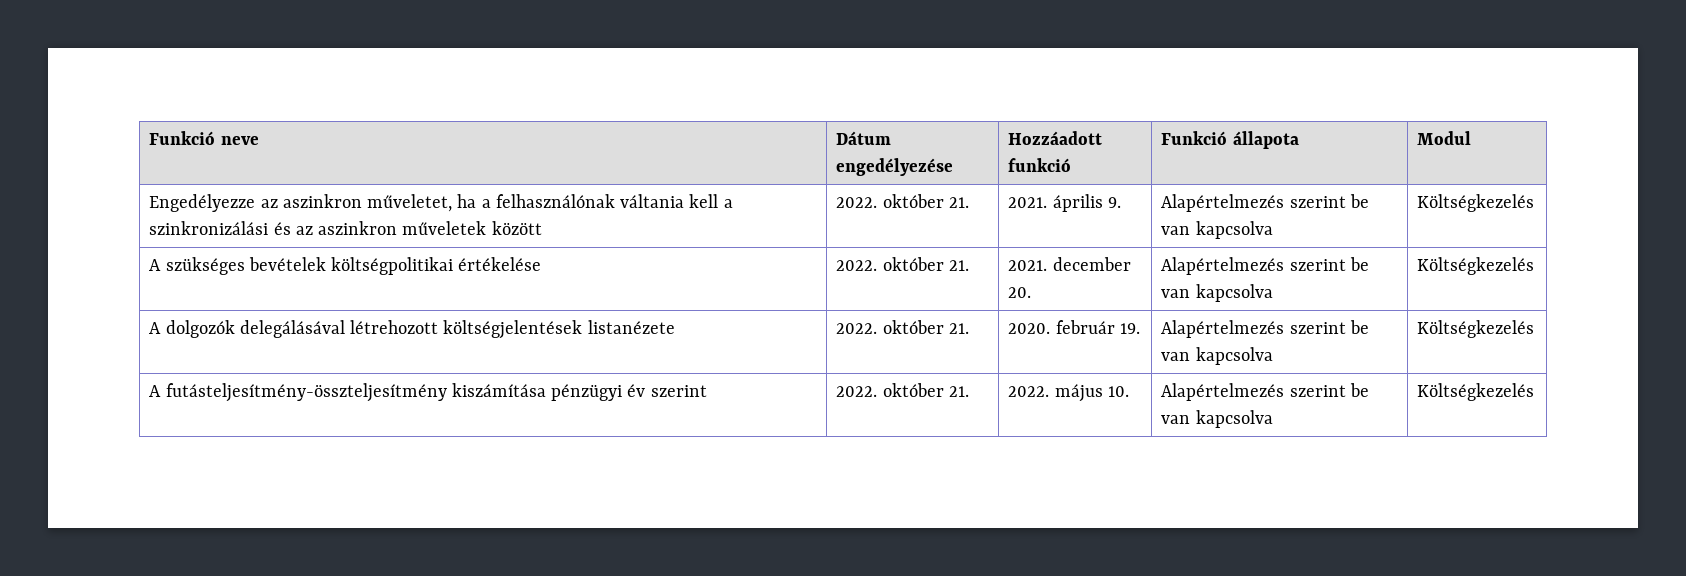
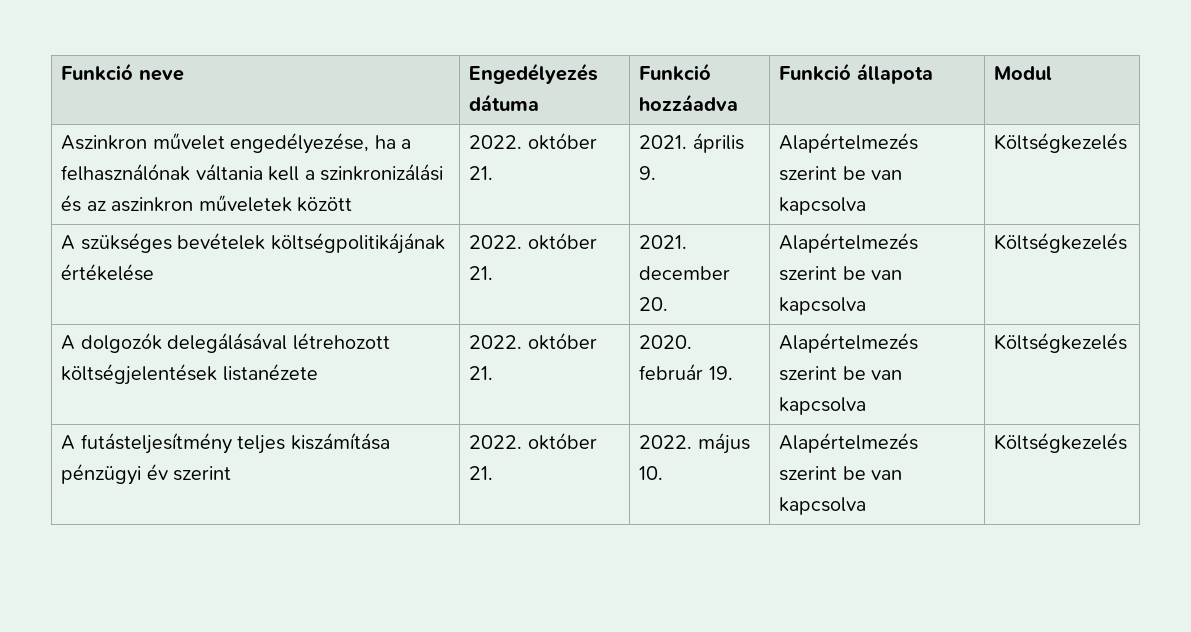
[836,131,892,145] [836,158,954,176] [1008,131,1103,145] [1008,158,1072,172] Dátum engedélyezése | Hozzáadott funkció -> [469,63,599,84] [469,94,540,111] [639,63,712,81] [639,94,739,111] Engedélyezés dátuma | Funkció hozzáadva
[149,194,453,212] Engedélyezze az aszinkron műveletet, -> [61,133,370,154] Aszinkron művelet engedélyezése,
[331,257,454,275] költségpolitikai -> [270,233,445,254] költségpolitikájának
[165,383,447,402] futásteljesítmény-összteljesítmény -> [80,433,286,454] futásteljesítmény teljes

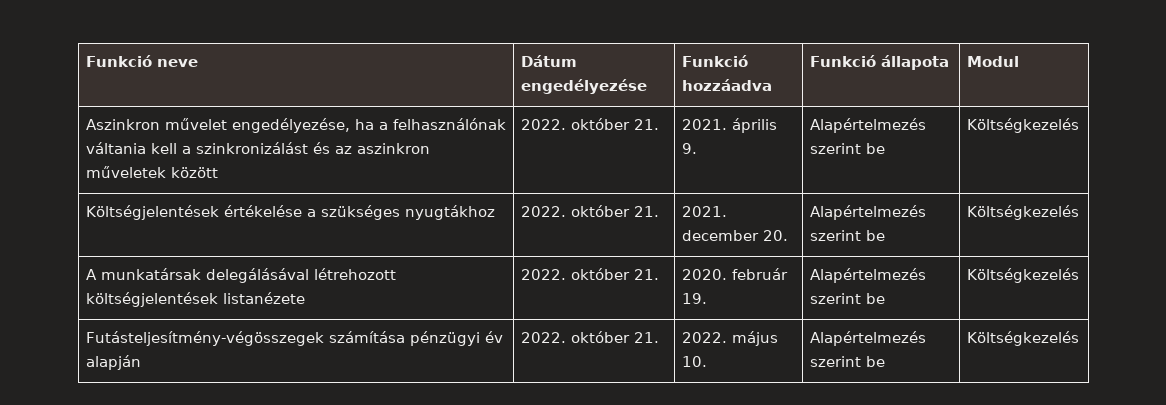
[469,63,599,84] [469,94,540,111] Engedélyezés dátuma -> [520,55,577,67] [520,79,647,94] Dátum engedélyezése
[319,164,443,181] szinkronizálási -> [195,142,308,154] szinkronizálást
[871,170,903,180] [779,197,867,215] [994,133,1128,153] [61,233,445,254] [61,264,155,281] van kapcsolva | Költségkezelés // A szükséges bevételek költségpolitikájának értékelése -> [966,118,1079,133] [85,205,495,220] | Költségkezelés // Költségjelentések értékelése a szükséges nyugtákhoz
[871,270,903,280] [779,297,867,315] [994,233,1128,253] [61,333,162,353] van kapcsolva | Költségkezelés // A dolgozók -> [966,205,1079,220] [85,268,201,280] | Költségkezelés // A munkatársak
[871,370,903,380] [779,397,867,415] [994,333,1128,353] [61,433,390,454] van kapcsolva | Költségkezelés // A futásteljesítmény teljes kiszámítása -> [966,268,1079,283] [85,331,405,346] | Költségkezelés // Futásteljesítmény-végösszegek számítása
[173,466,232,481] szerint -> [85,355,141,370] alapján
[871,470,903,480] [779,497,867,515] van kapcsolva -> (885, 361) none

